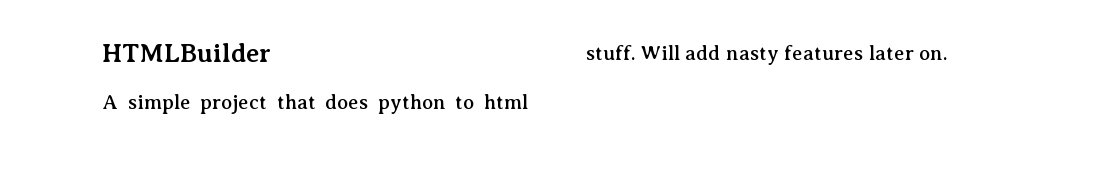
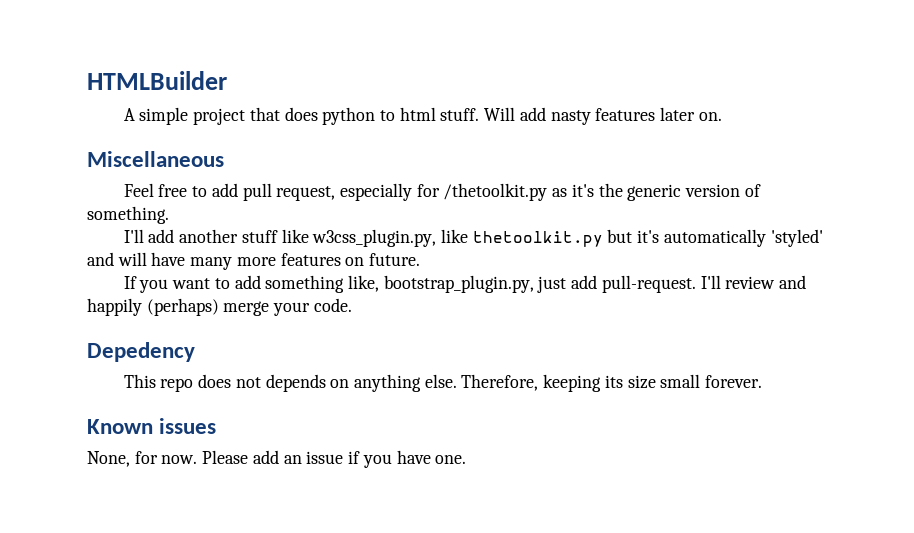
(948, 55) none -> [87,151,224,167] [123,183,761,201] [87,206,169,224] [123,229,823,247] [87,252,421,270] [123,275,807,293] [87,298,352,316] [87,342,195,362] [123,374,763,392] [87,418,217,434] [87,450,467,468] // Miscellaneous // Feel free to add pull request, especially for /thetoolkit.py as it's the generic version of something. // I'll add another stuff like w3css_plugin.py, like thetoolkit.py but it's automatically 'styled' and will have many more features on future. // If you want to add something like, bootstrap_plugin.py, just add pull-request. I'll review and happily (perhaps) merge your code. // Depedency // This repo does not depends on anything else. Therefore, keeping its size small forever. // Known issues // None, for now. Please add an issue if you have one.

